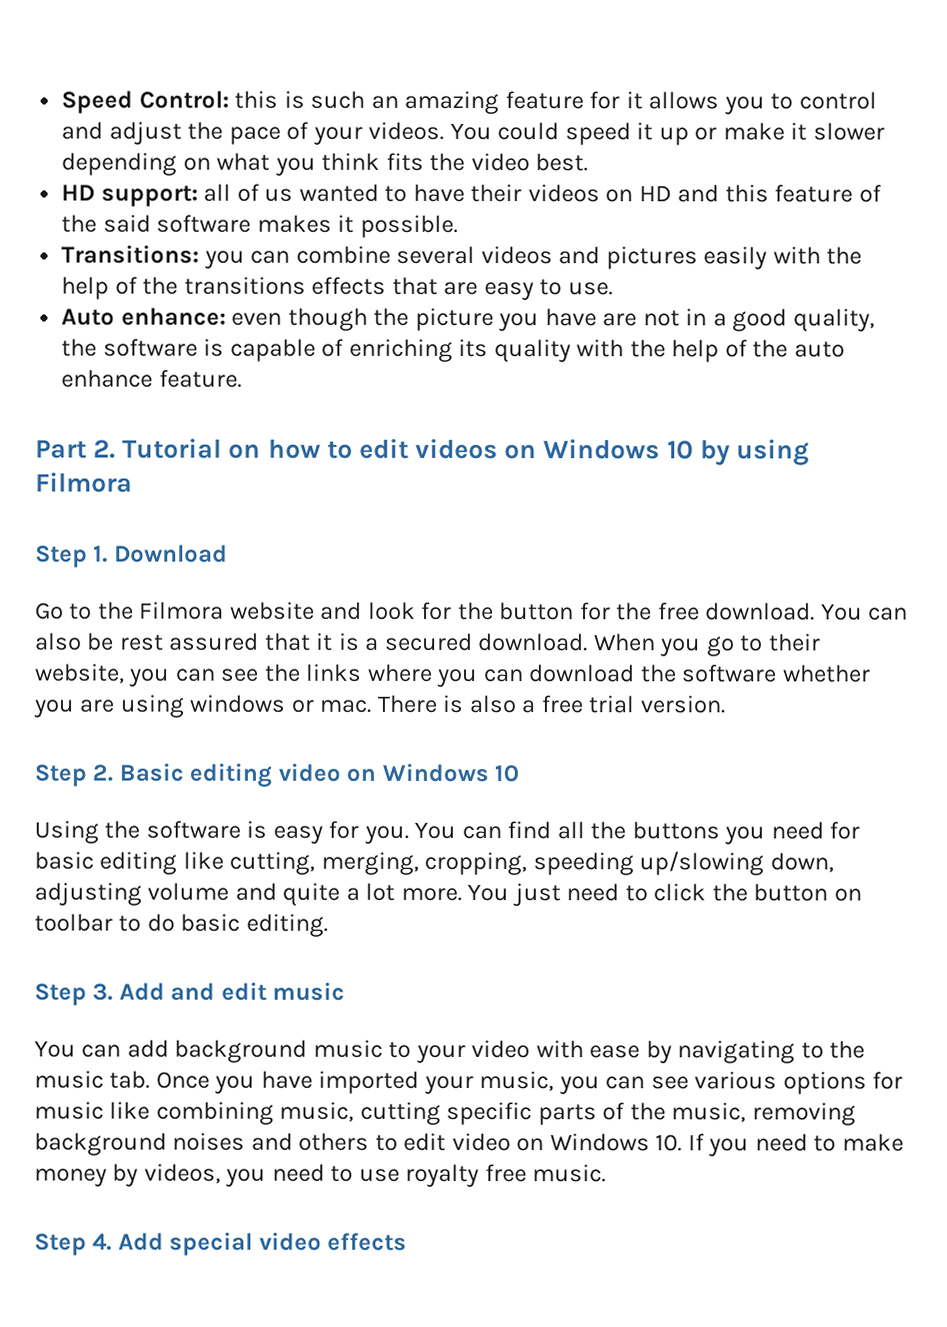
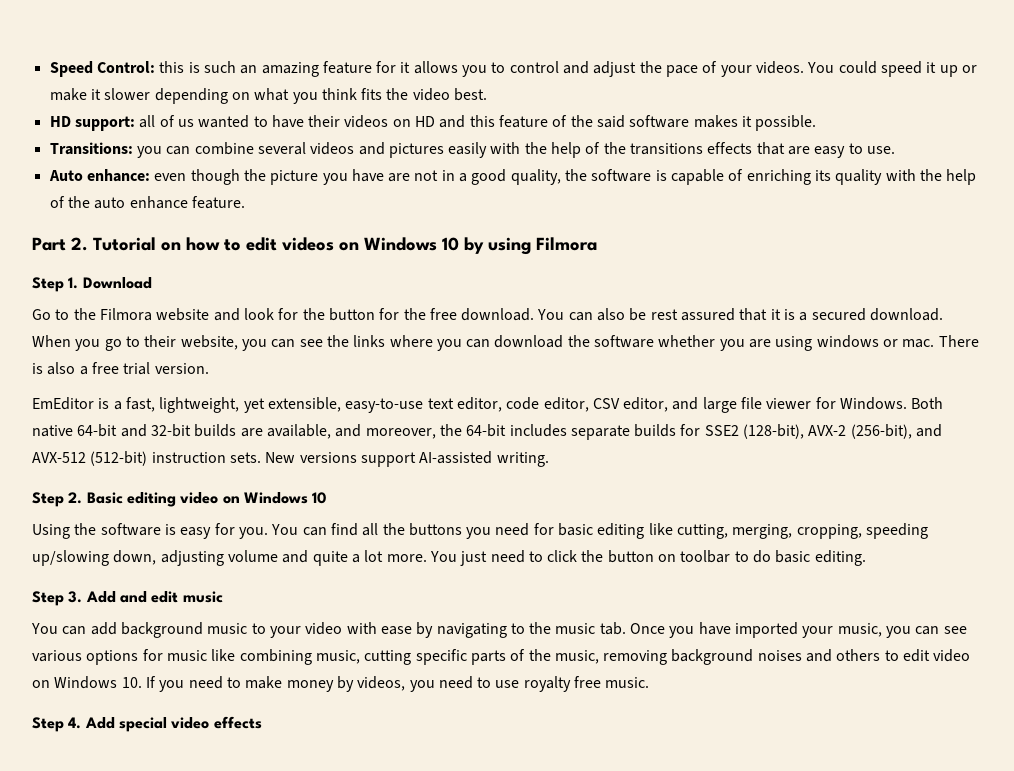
(725, 704) none -> [32,397,944,413] [32,424,943,440] [32,451,549,467] // EmEditor is a fast, lightweight, yet extensible, easy-to-use text editor, code editor, CSV editor, and large file viewer for Windows. Both native 64-bit and 32-bit builds are available, and moreover, the 64-bit includes separate builds for SSE2 (128-bit), AVX-2 (256-bit), and AVX-512 (512-bit) instruction sets. New versions support AI-assisted writing.

